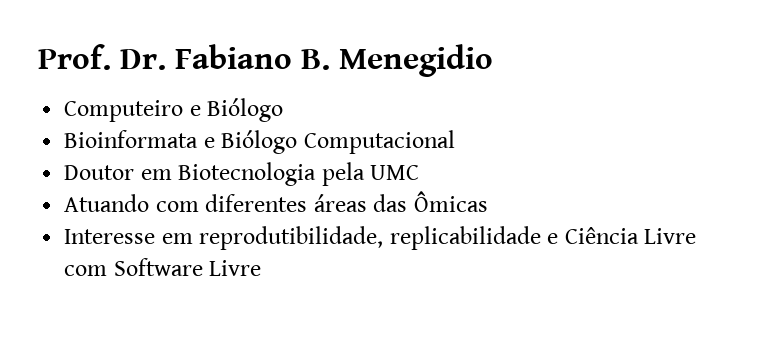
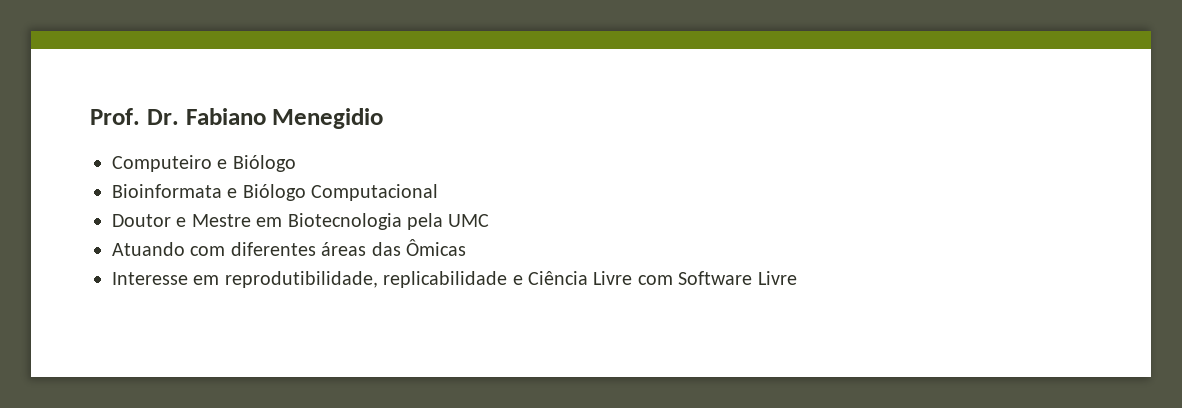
[301,49,330,70] B. -> (266, 116) none
(135, 172) none -> [176,214,251,227] e Mestre

